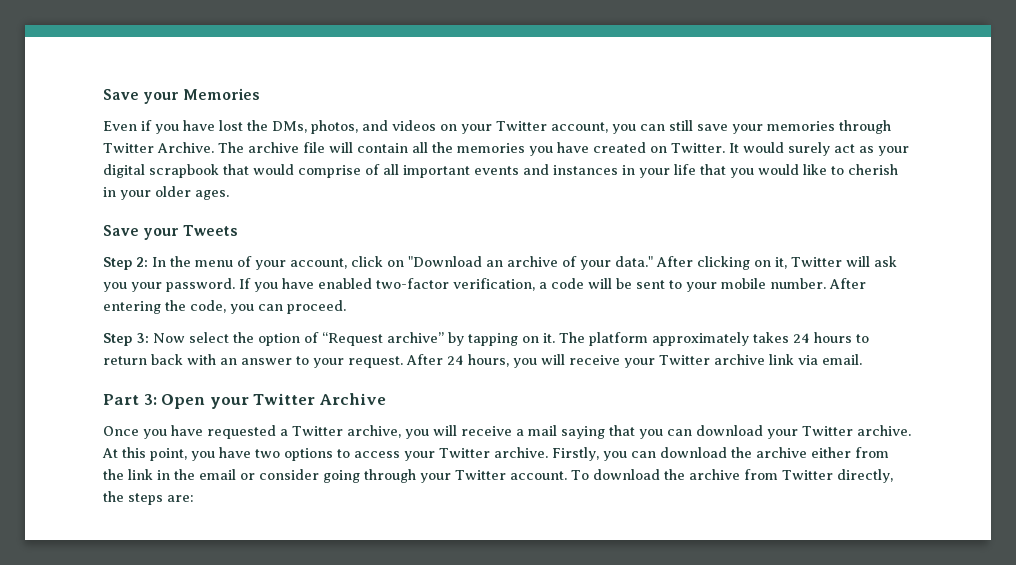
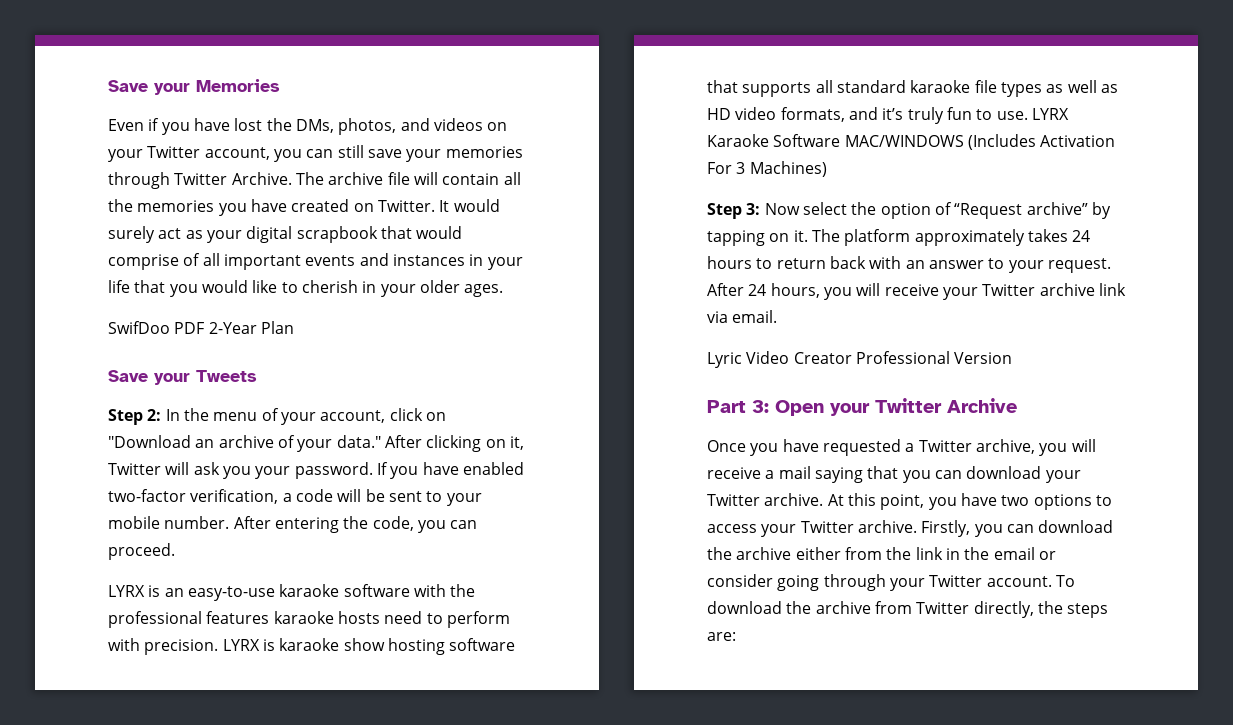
(229, 195) none -> [108,321,294,334] // SwifDoo PDF 2-Year Plan
(346, 307) none -> [108,584,476,601] [108,611,510,628] [108,638,516,655] [707,80,1118,97] [707,107,1069,124] [707,134,1116,150] [707,161,827,177] // LYRX is an easy-to-use karaoke software with the professional features karaoke hosts need to perform with precision. LYRX is karaoke show hosting software that supports all standard karaoke file types as well as HD video formats, and it’s truly fun to use. LYRX Karaoke Software MAC/WINDOWS (Includes Activation For 3 Machines)
(862, 359) none -> [707,351,1013,368] // Lyric Video Creator Professional Version

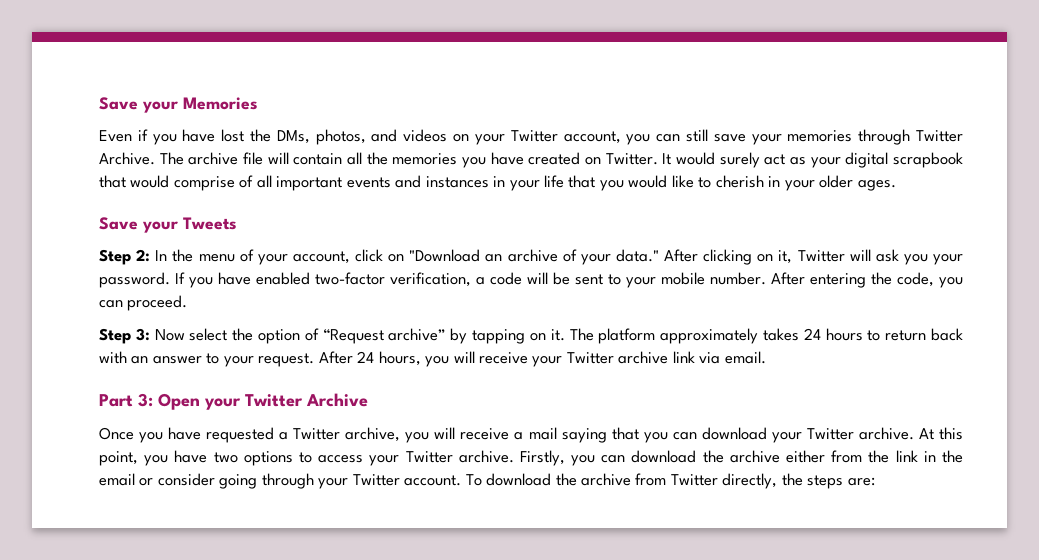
[108,321,294,334] // SwifDoo PDF 2-Year Plan -> (896, 185) none
[108,584,476,601] [108,611,510,628] [108,638,516,655] [707,80,1118,97] [707,107,1069,124] [707,134,1116,150] [707,161,827,177] // LYRX is an easy-to-use karaoke software with the professional features karaoke hosts need to perform with precision. LYRX is karaoke show hosting software that supports all standard karaoke file types as well as HD video formats, and it’s truly fun to use. LYRX Karaoke Software MAC/WINDOWS (Includes Activation For 3 Machines) -> (188, 303) none
[707,351,1013,368] // Lyric Video Creator Professional Version -> (766, 357) none

